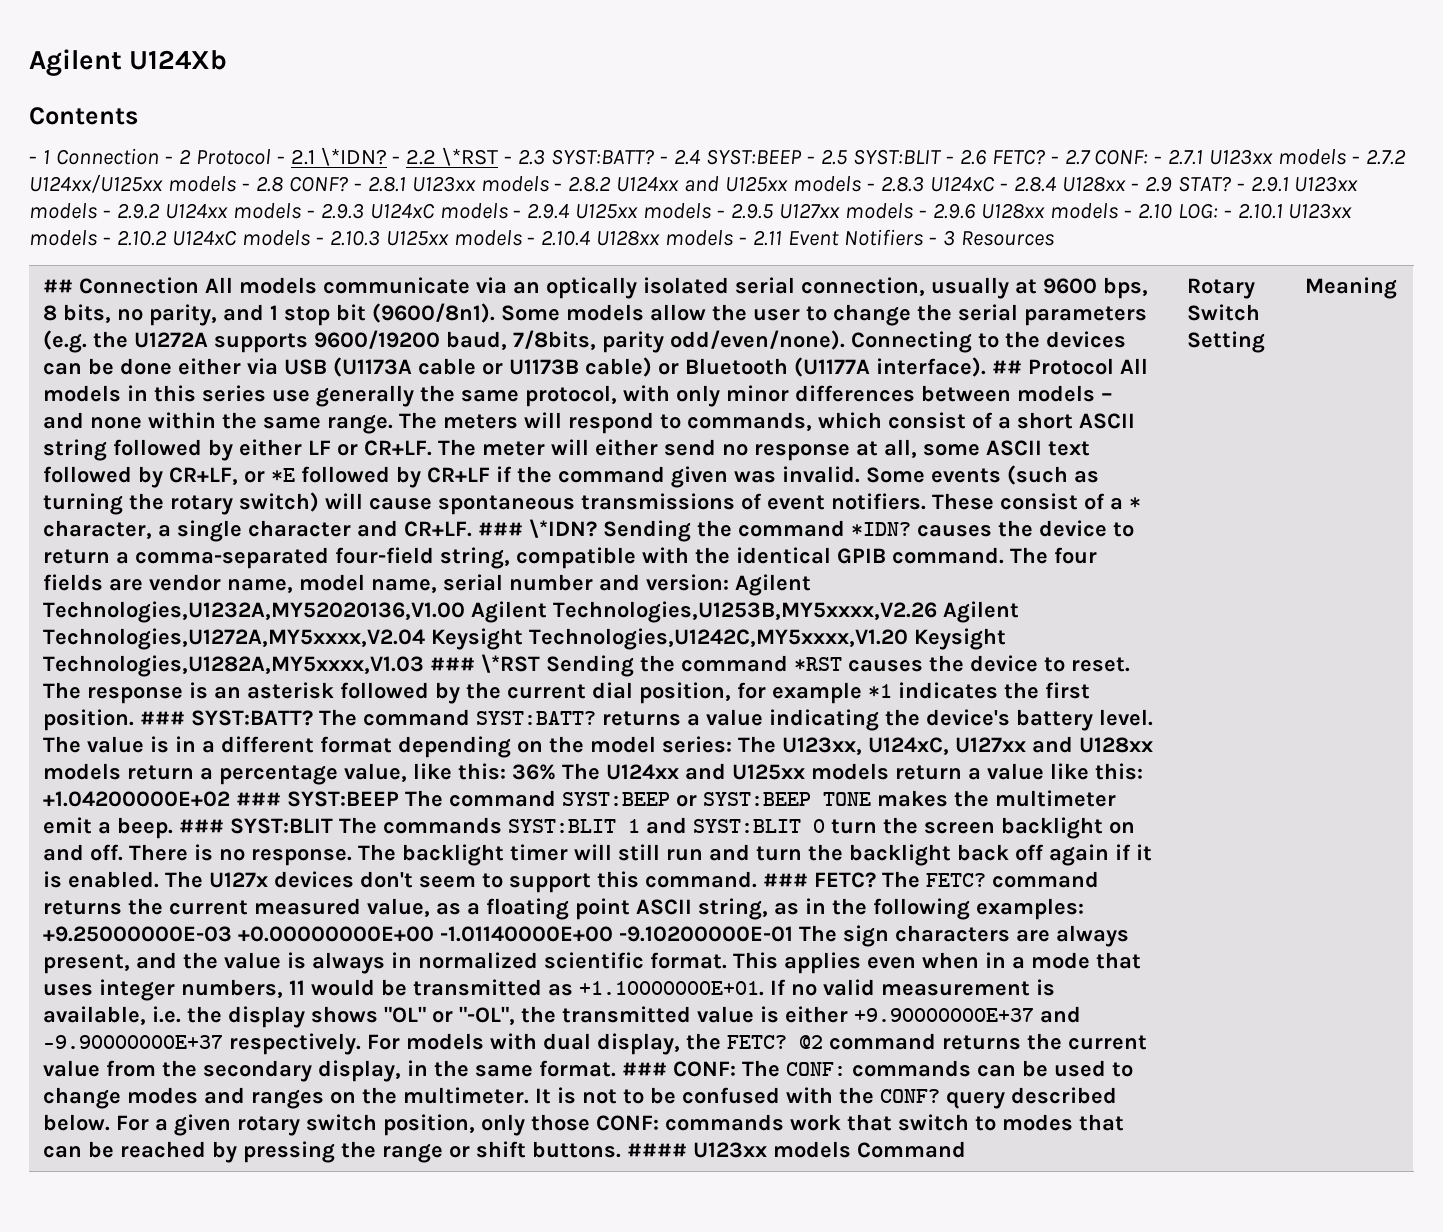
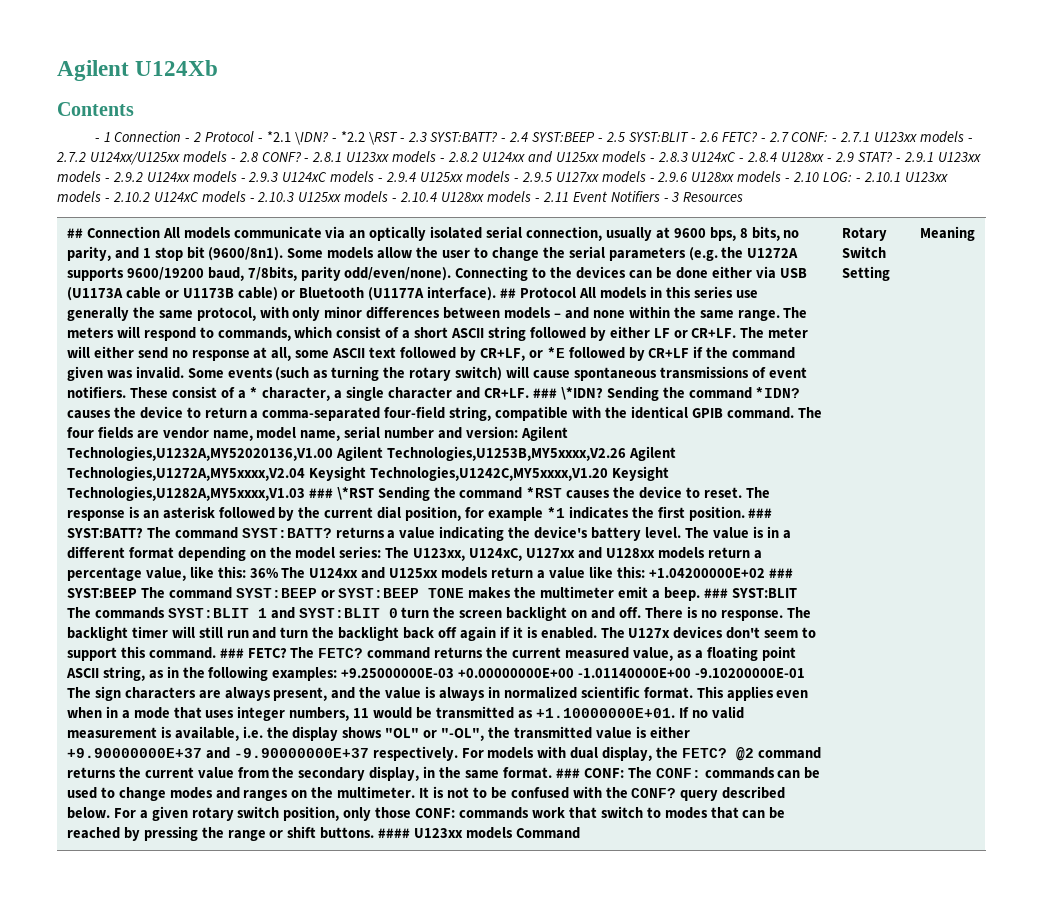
[290,147,499,166] 2.1 \*IDN? - 2.2 \*RST -> [267,131,398,145] *2.1 \IDN? - *2.2 \RST

